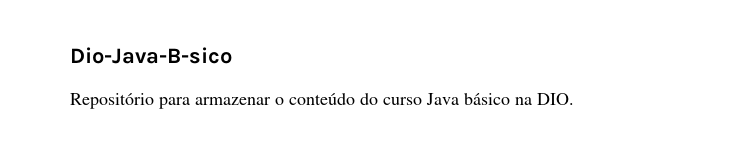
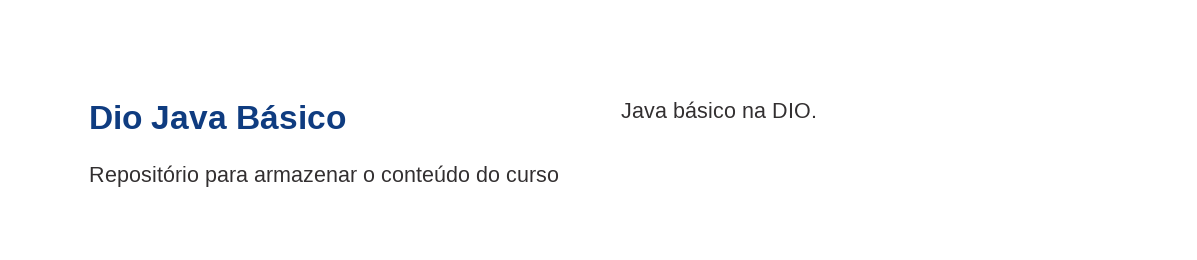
[70,47,232,64] Dio-Java-B-sico -> [89,105,347,129] Dio Java Básico

